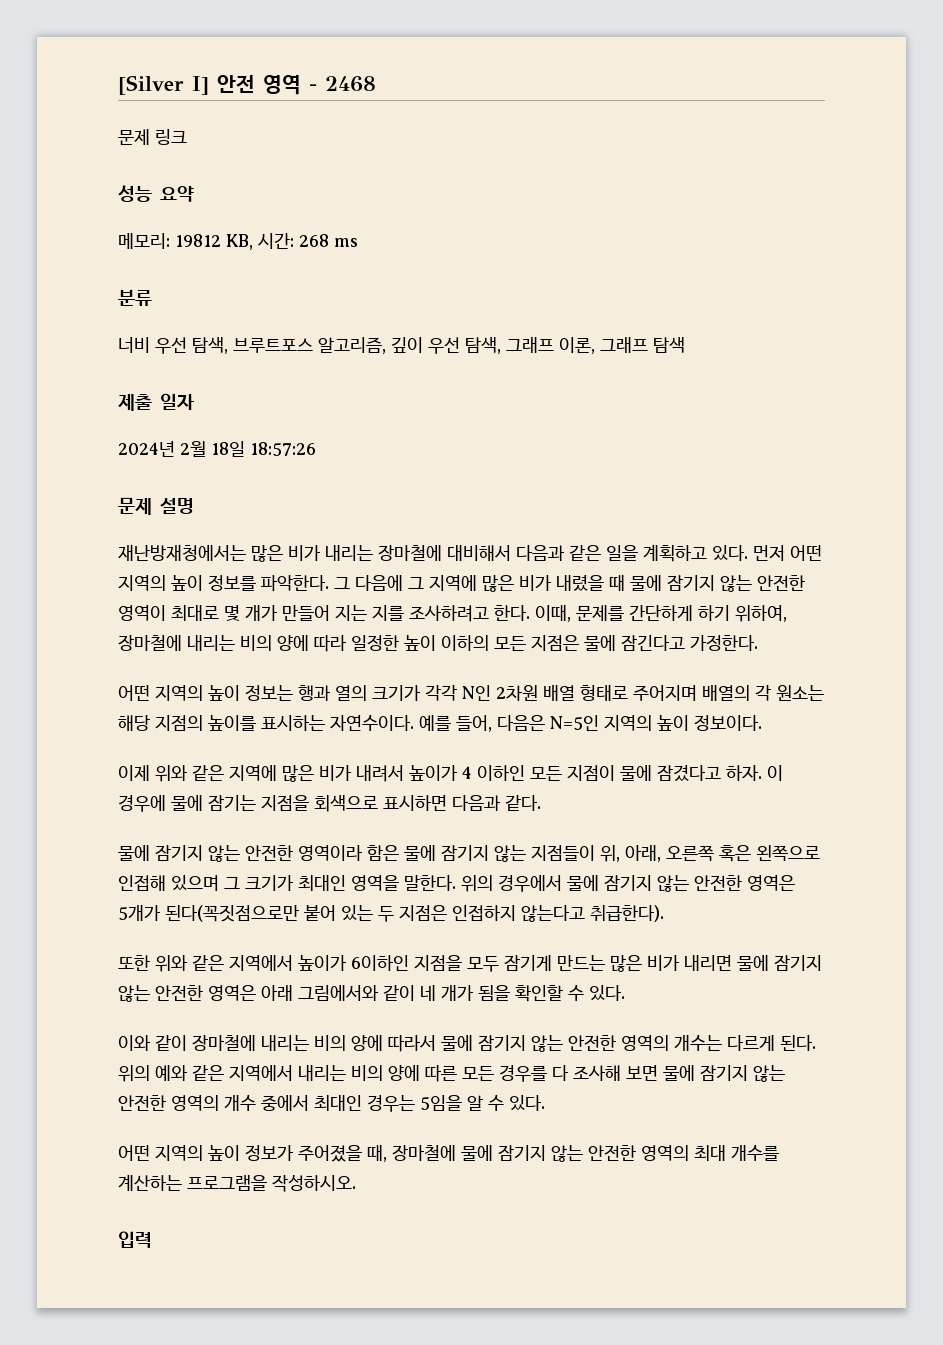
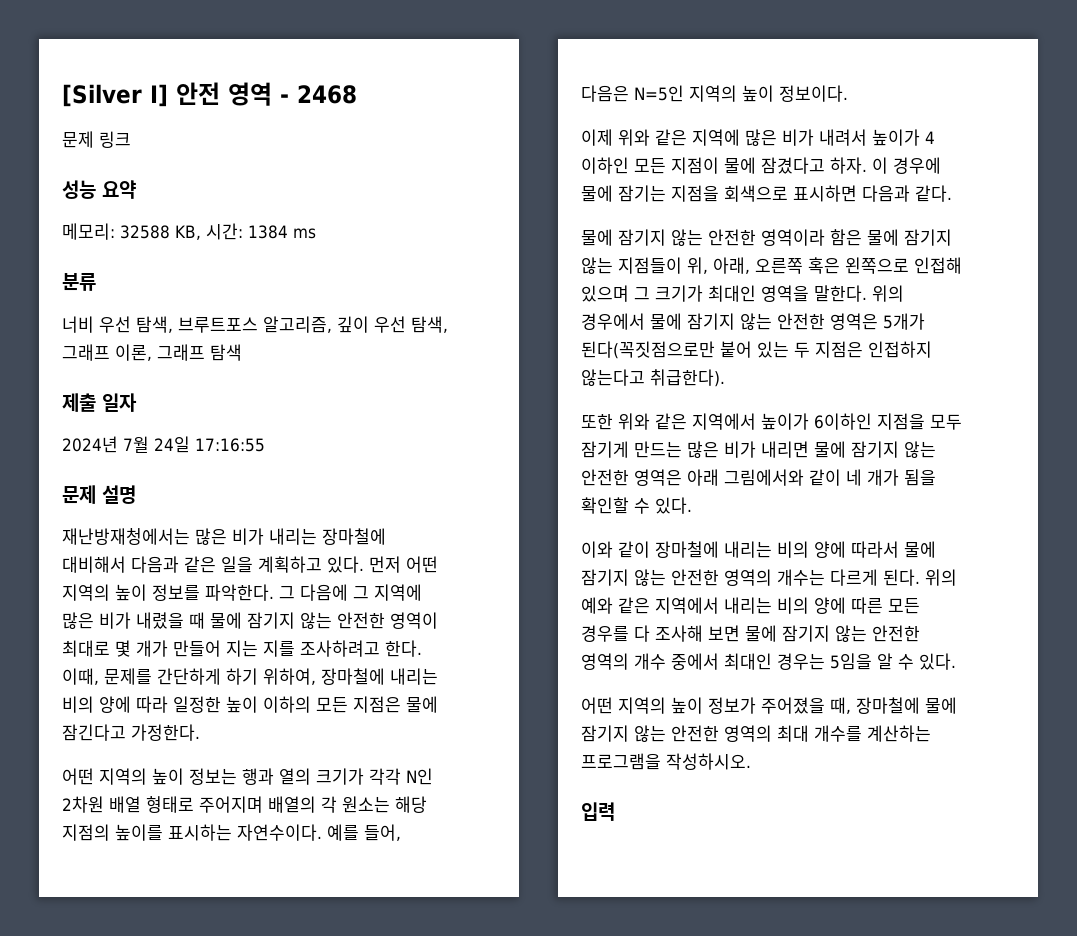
[175,234,221,247] 19812 -> [120,225,170,239] 32588
[299,234,329,247] 268 -> [248,225,288,239] 1384
[180,441,316,457] 2월 18일 18:57:26 -> [123,436,265,453] 7월 24일 17:16:55

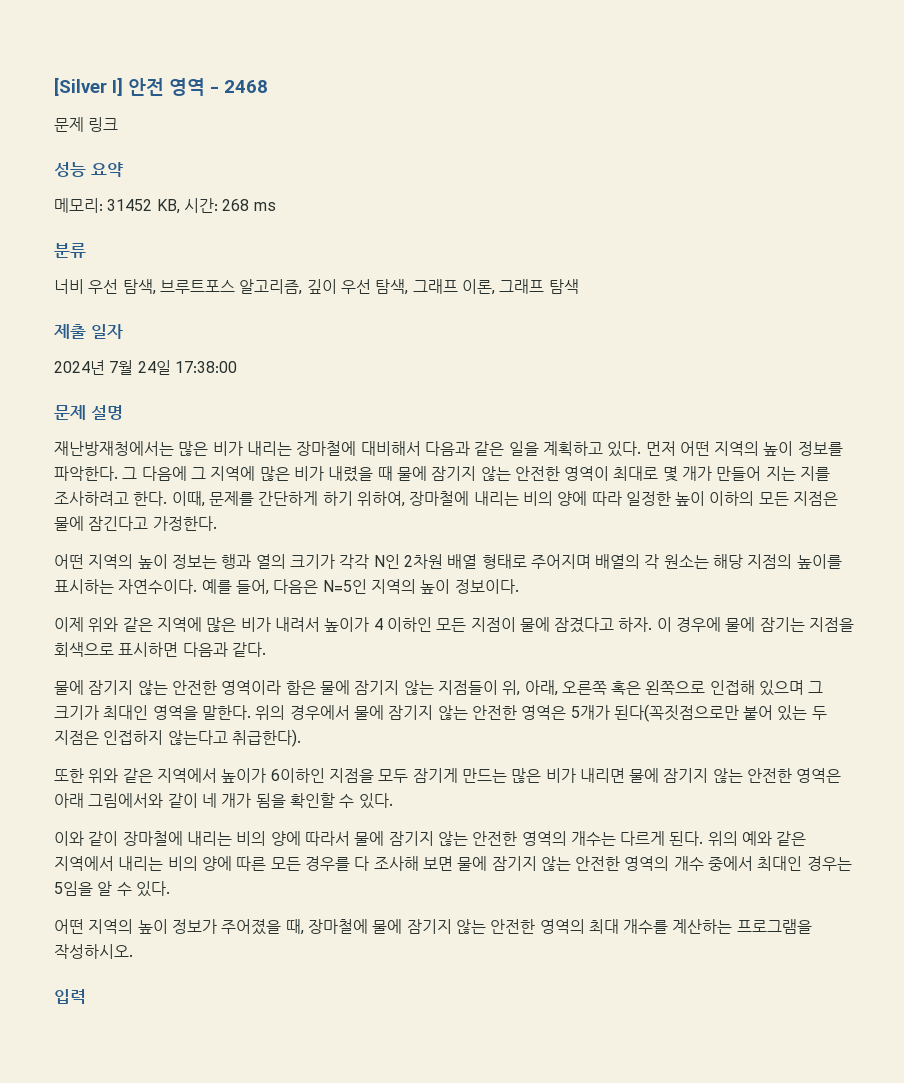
[120,225,170,239] 32588 -> [107,199,153,211] 31452
[248,225,288,239] 1384 -> [222,199,250,211] 268
[195,438,265,452] 17:16:55 -> [174,361,237,373] 17:38:00

